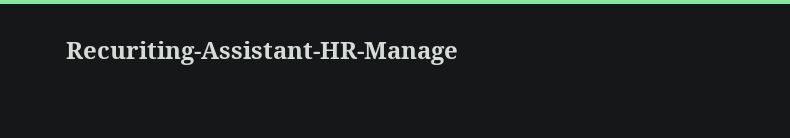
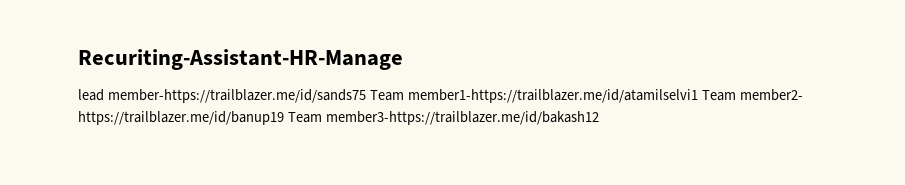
(458, 53) none -> [78,89,803,103] [78,111,599,125] // lead member-https://trailblazer.me/id/sands75 Team member1-https://trailblazer.me/id/atamilselvi1 Team member2- https://trailblazer.me/id/banup19 Team member3-https://trailblazer.me/id/bakash12

